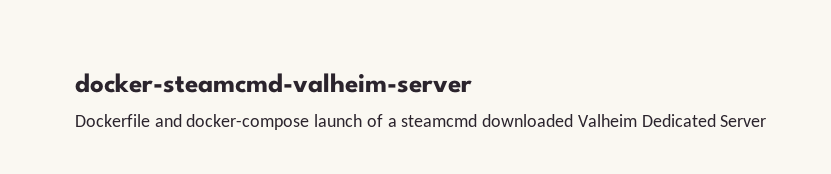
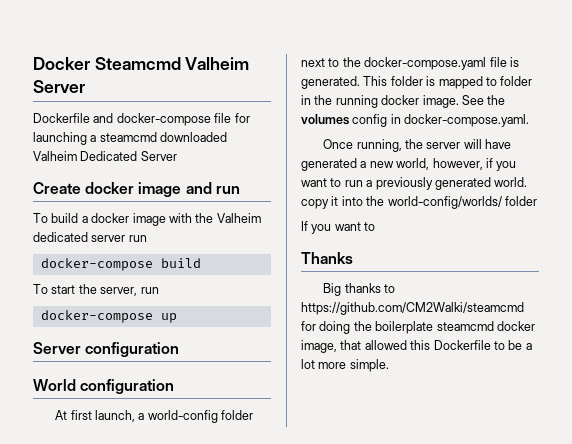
[75,73,472,93] docker-steamcmd-valheim-server -> [33,57,250,70] [33,80,85,93] Docker Steamcmd Valheim Server
[314,114,383,127] launch of -> [214,113,250,123] [33,132,87,145] file for launching
(767, 121) none -> [33,182,240,197] [33,213,261,226] [33,232,147,242] [40,258,201,271] [33,284,159,296] [40,310,177,323] [33,342,180,357] [33,379,175,394] [55,410,254,423] [301,57,519,70] [301,76,533,89] [301,95,506,108] [301,114,530,127] [323,139,512,152] [301,158,517,171] [301,177,528,190] [301,196,537,209] [301,221,376,234] [301,252,353,264] [323,283,395,296] [301,302,524,315] [301,321,535,334] [301,340,532,353] [301,359,389,372] // Create docker image and run // To build a docker image with the Valheim dedicated server run // docker-compose build // To start the server, run // docker-compose up // Server configuration // World configuration // At first launch, a world-config folder next to the docker-compose.yaml file is generated. This folder is mapped to folder in the running docker image. See the volumes config in docker-compose.yaml. // Once running, the server will have generated a new world, however, if you want to run a previously generated world. copy it into the world-config/worlds/ folder // If you want to // Thanks // Big thanks to https://github.com/CM2Walki/steamcmd for doing the boilerplate steamcmd docker image, that allowed this Dockerfile to be a lot more simple.

